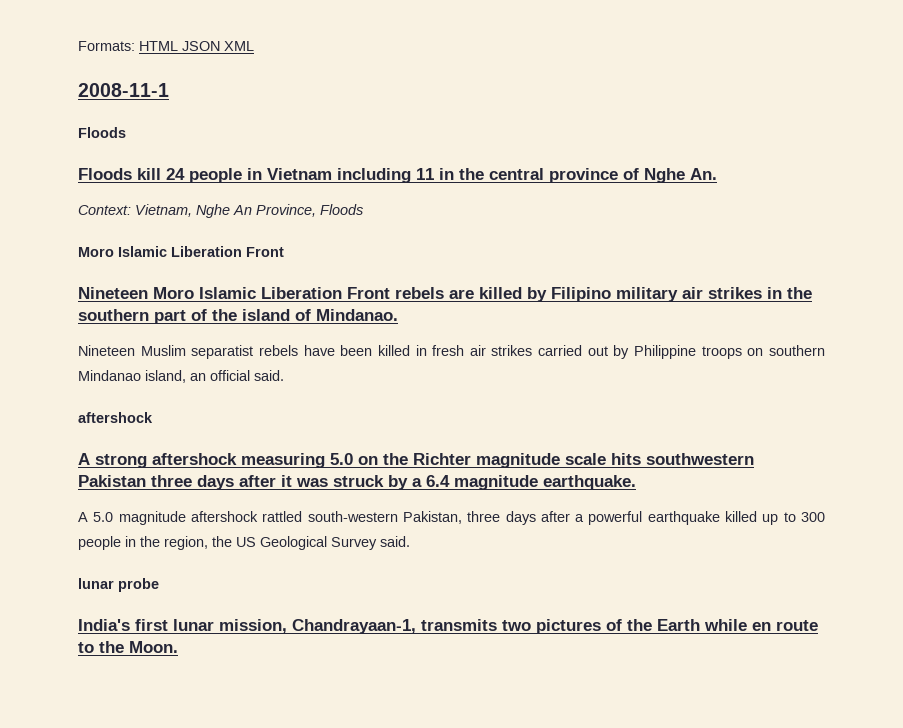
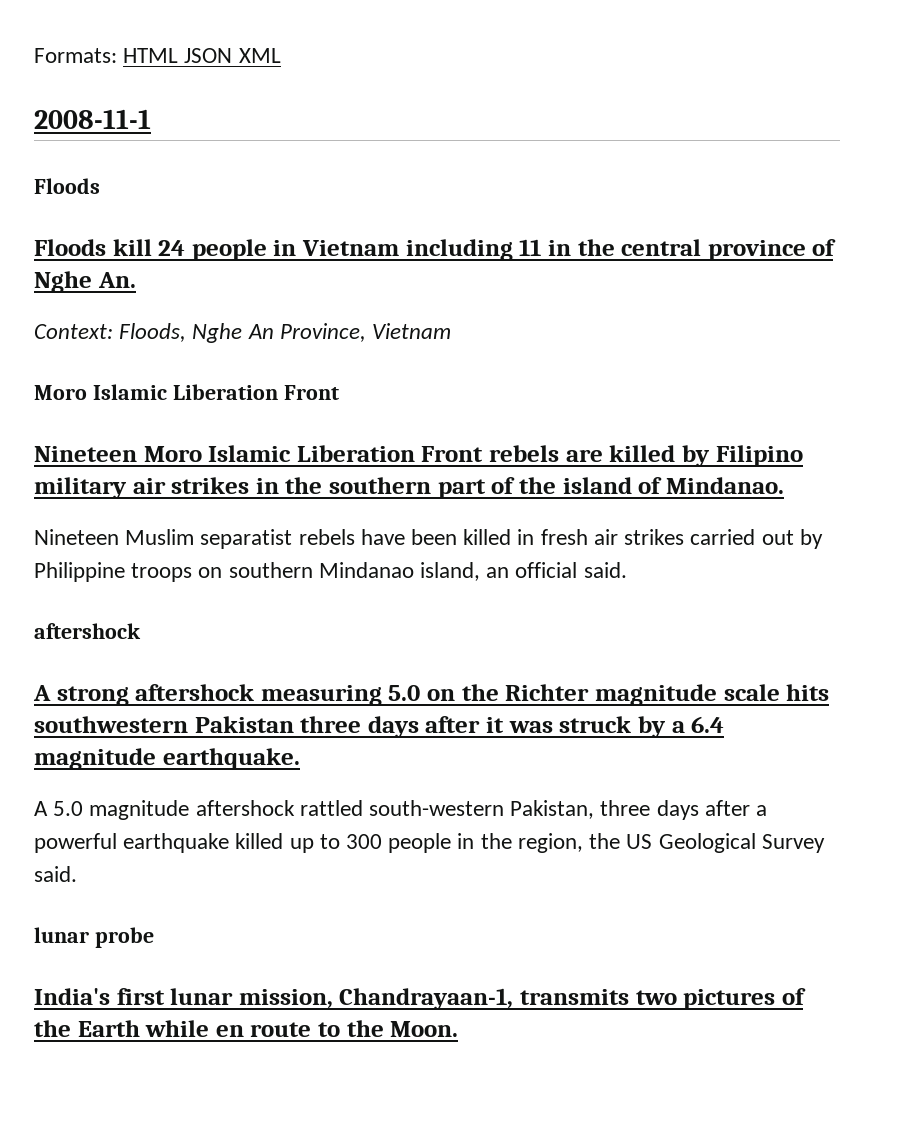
[135,204,192,217] Vietnam, -> [119,323,187,342] Floods,
[320,204,363,215] Floods -> [372,323,452,339] Vietnam

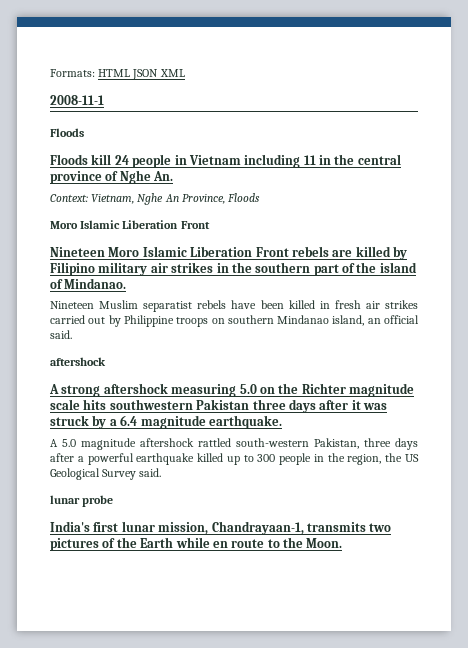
[119,323,187,342] Floods, -> [91,194,135,204] Vietnam,
[372,323,452,339] Vietnam -> [227,193,261,202] Floods

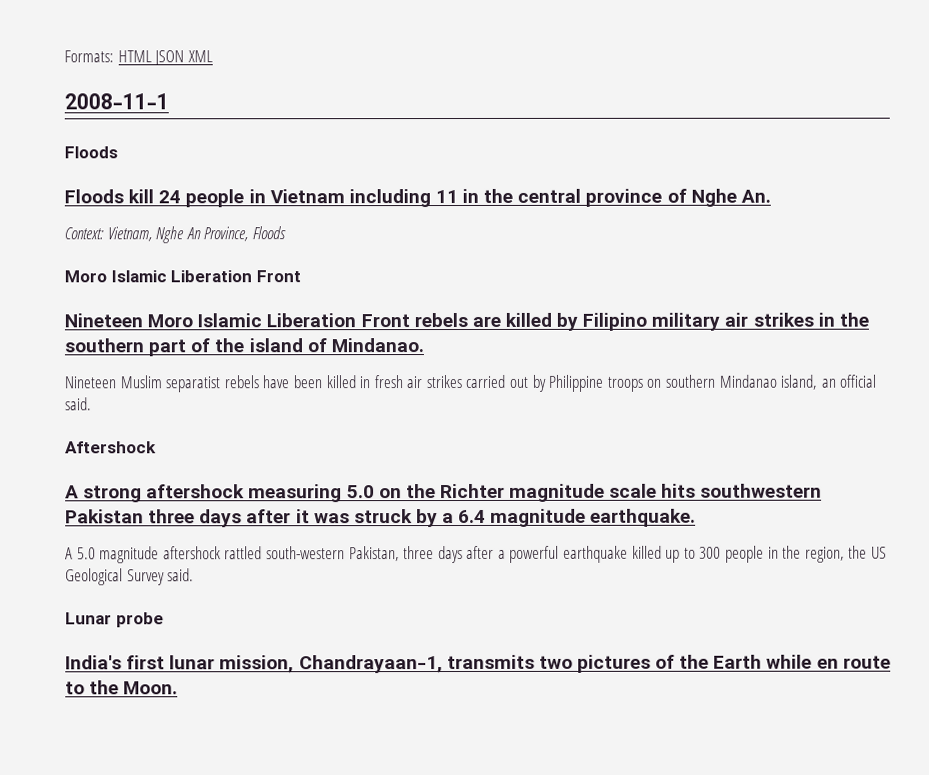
[50,357,106,366] aftershock -> [65,441,157,454] Aftershock
[50,495,80,504] lunar -> [65,612,112,625] Lunar

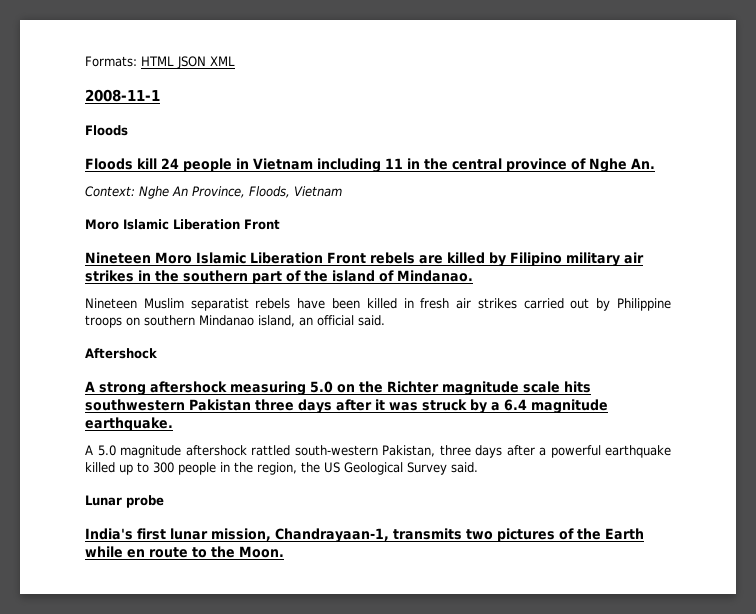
[106,226,152,242] Vietnam, -> (135, 191) none
[251,226,286,240] Floods -> [249,186,342,198] Floods, Vietnam

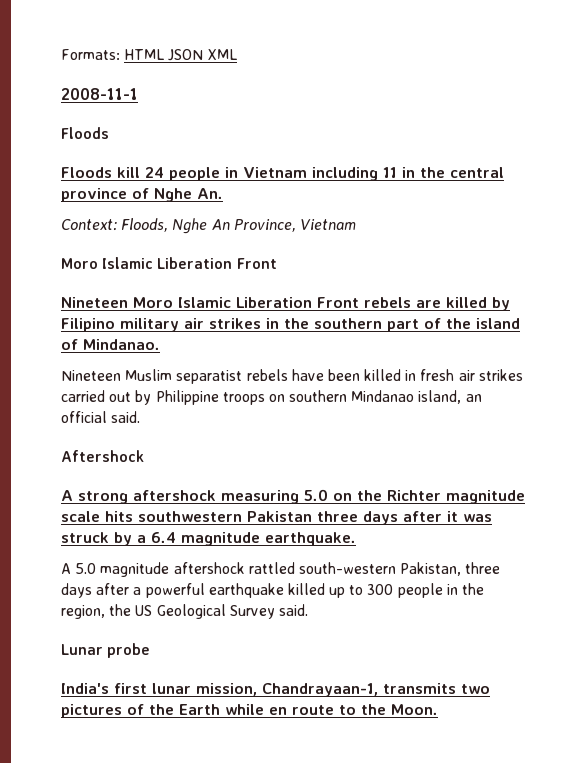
(135, 191) none -> [121,218,169,232] Floods,
[249,186,290,198] Floods, -> (296, 225) none

